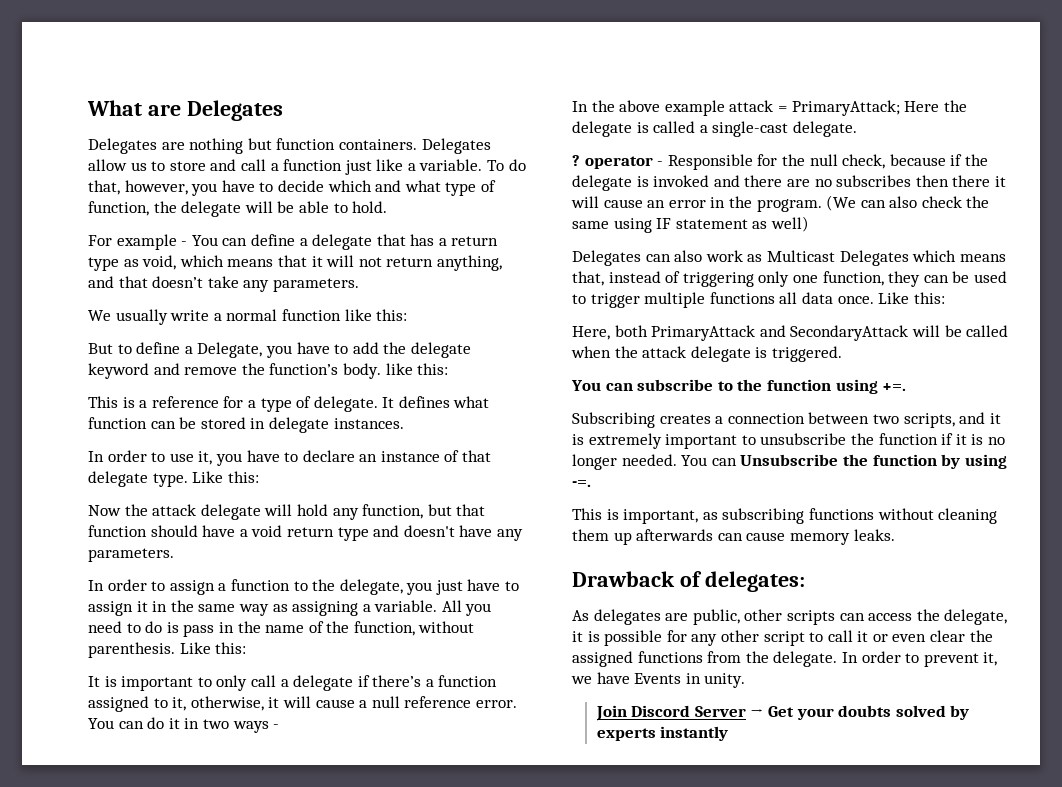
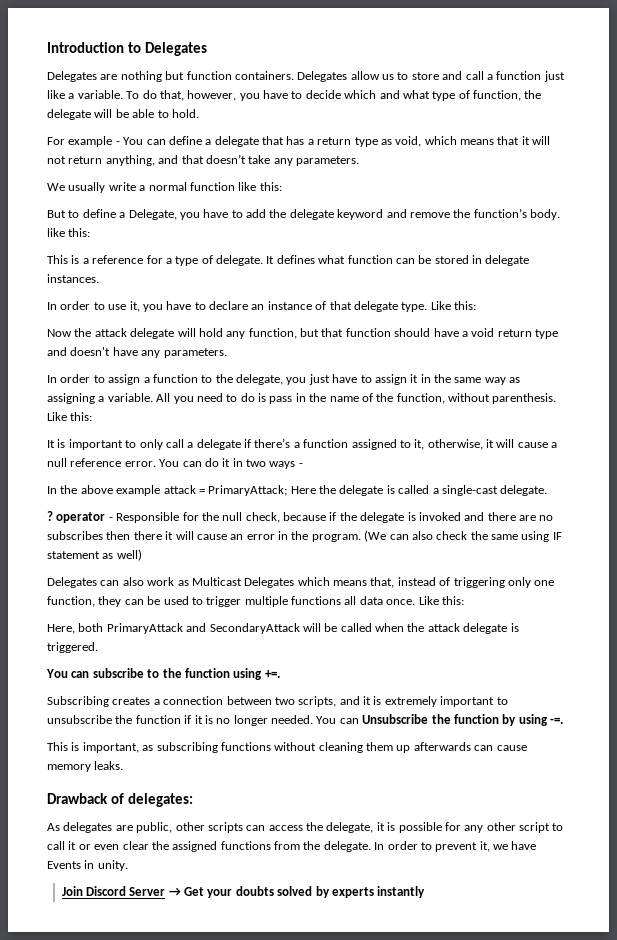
[87,100,181,116] What are -> [47,42,141,53] Introduction to

